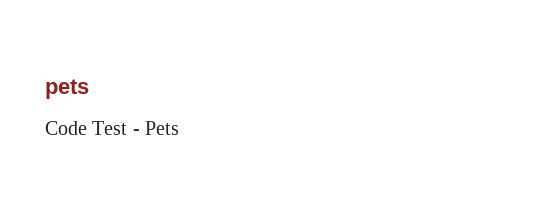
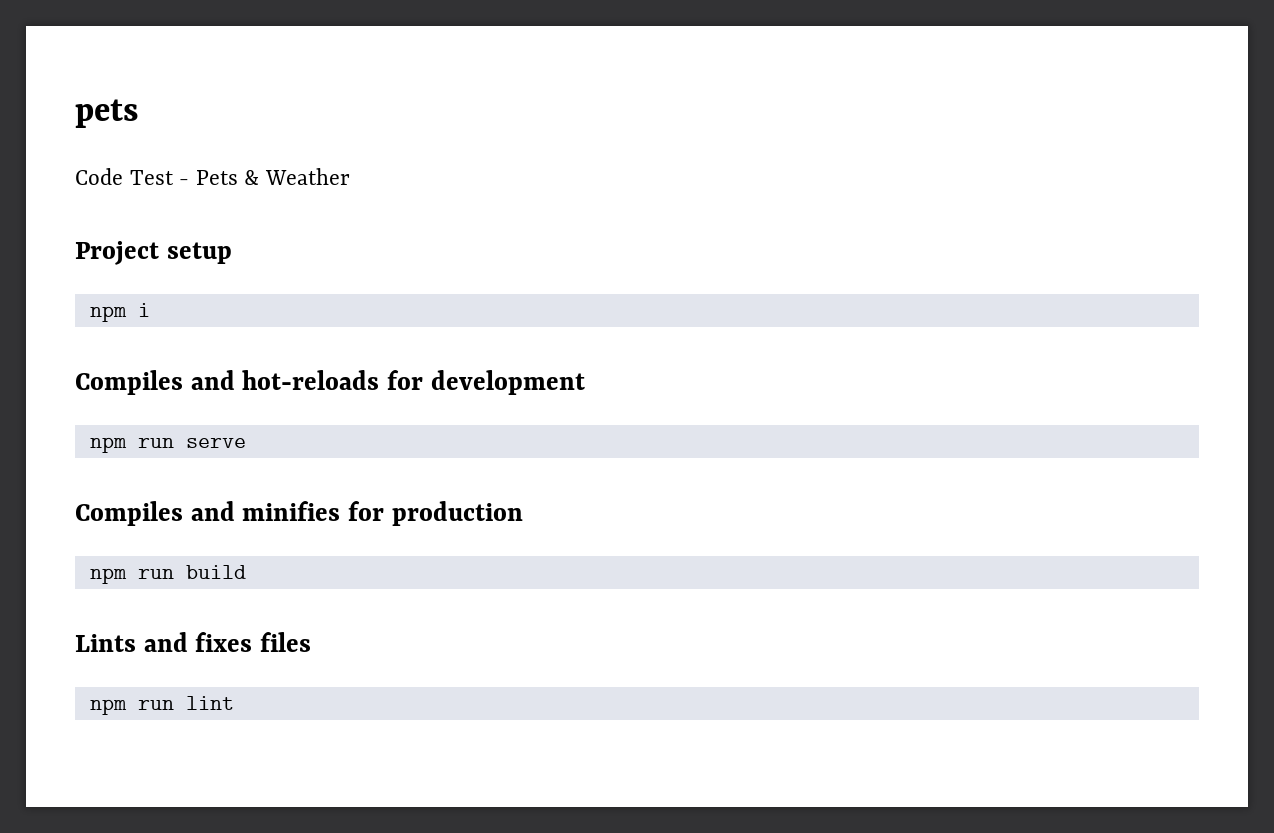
(180, 128) none -> [244,168,351,185] [75,241,232,265] [89,303,150,322] [75,370,585,395] [89,437,246,453] [75,501,523,526] [89,565,246,584] [75,632,312,652] [89,696,234,715] & Weather // Project setup // npm i // Compiles and hot-reloads for development // npm run serve // Compiles and minifies for production // npm run build // Lints and fixes files // npm run lint

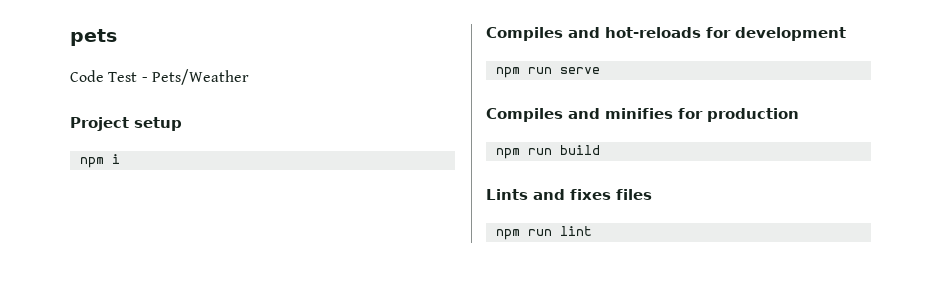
[195,168,351,185] Pets & Weather -> [151,69,249,85] Pets/Weather

